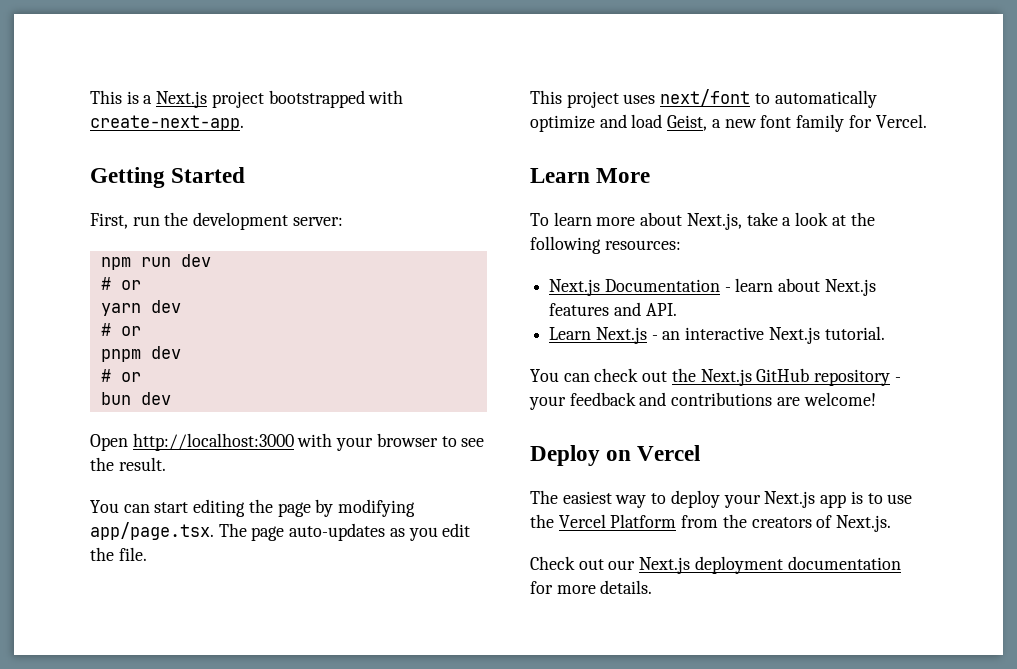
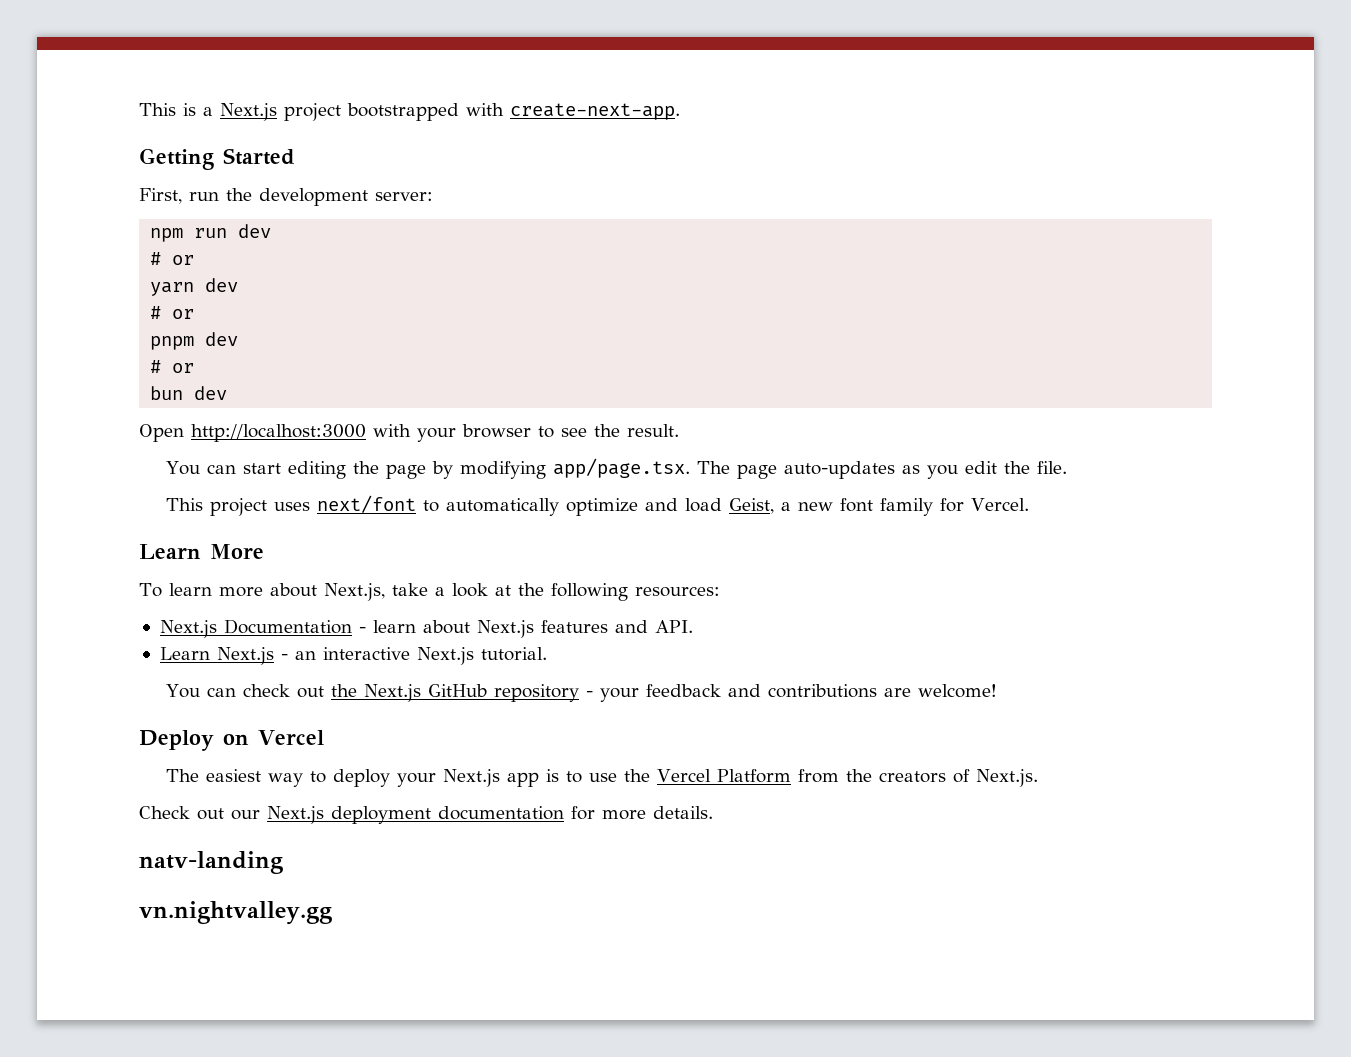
(653, 587) none -> [139,851,283,874] [139,901,332,925] // natv-landing // vn.nightvalley.gg

